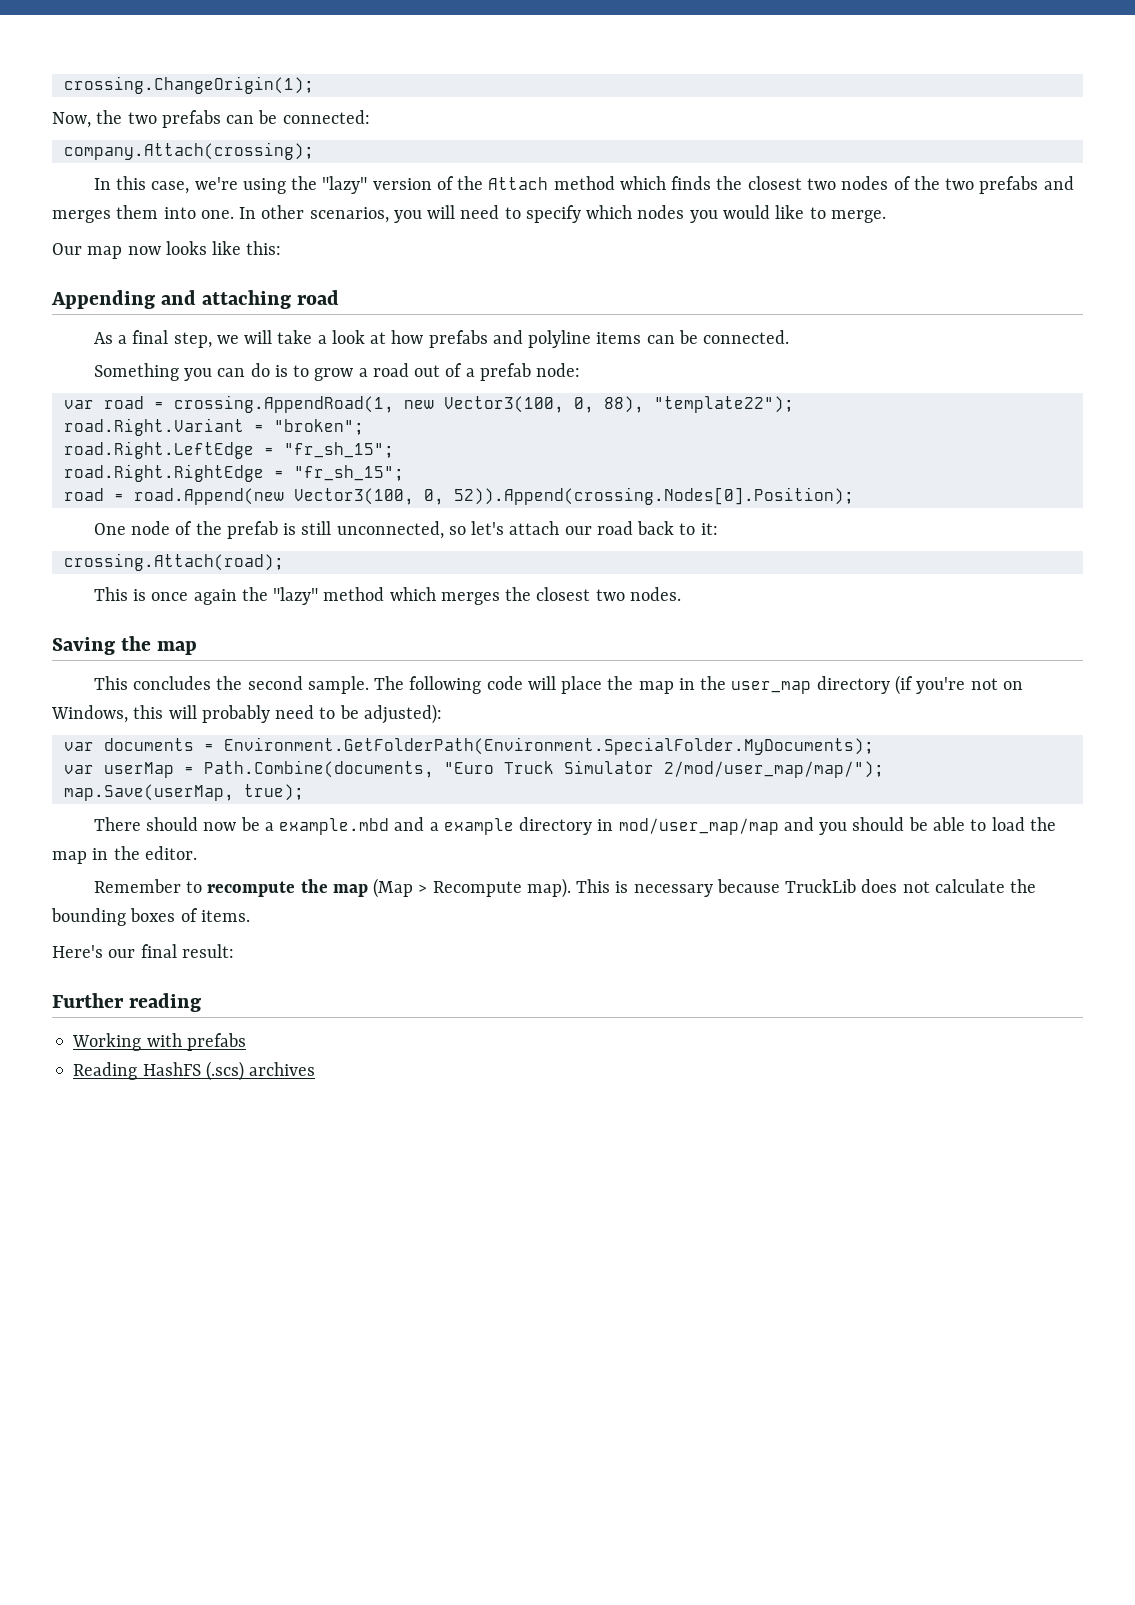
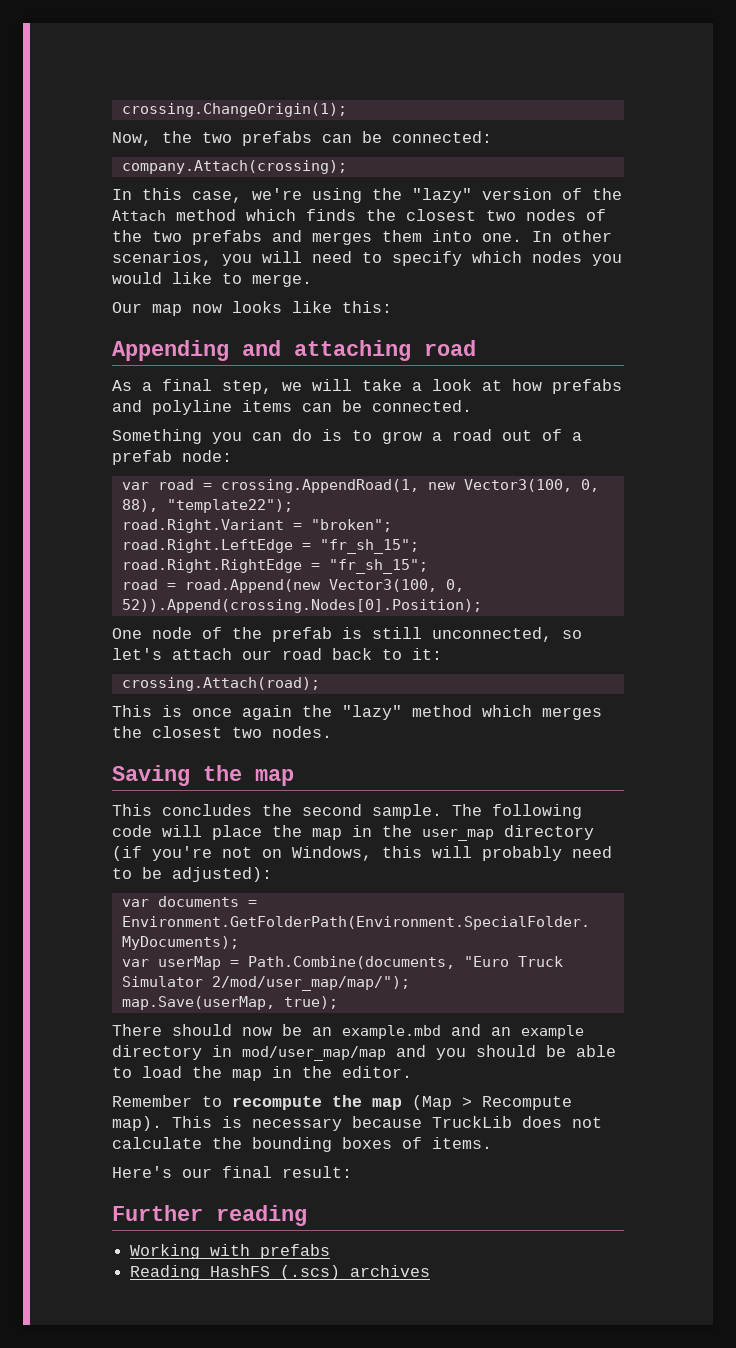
[264,822,274,831] a -> [312,1027,332,1036] an
[429,822,439,831] a -> [491,1027,511,1036] an

